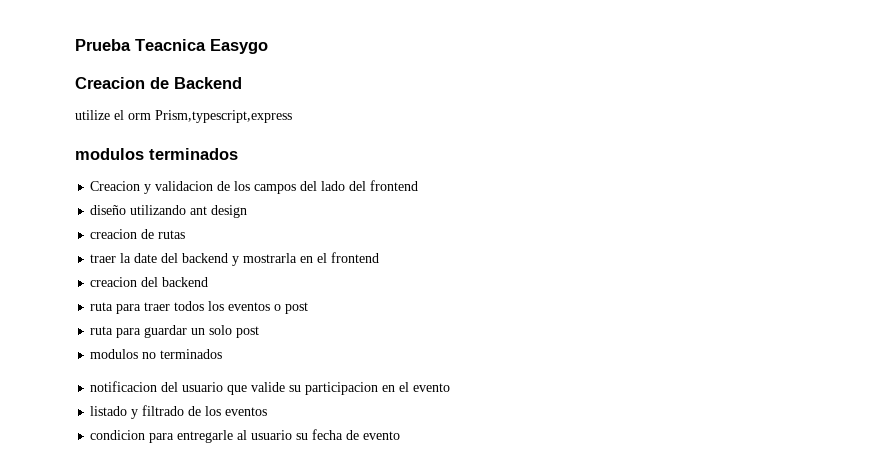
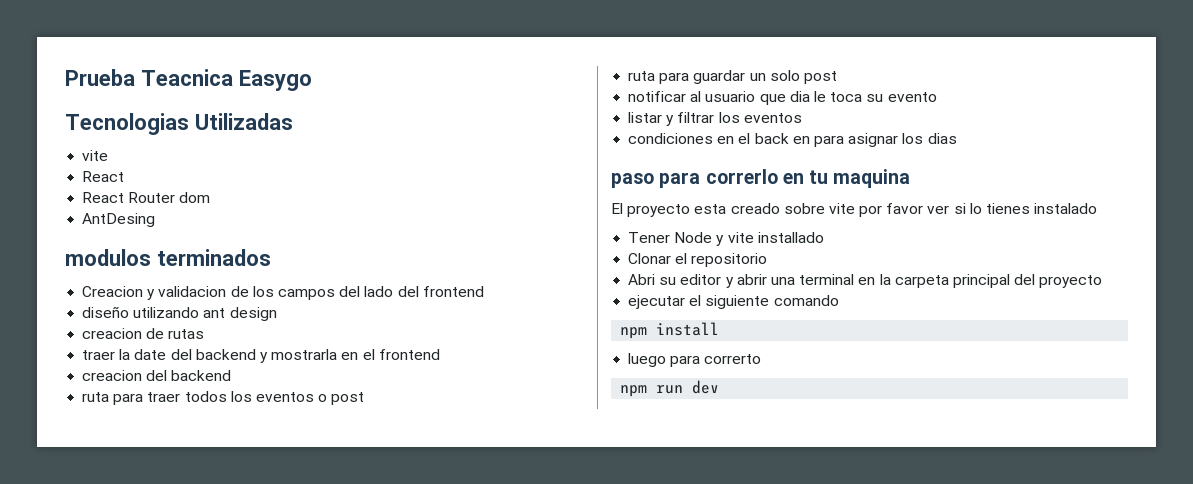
[75,77,242,89] [75,110,292,123] Creacion de Backend // utilize el orm Prism,typescript,express -> [65,113,293,135] [82,150,109,161] [82,171,125,182] [82,192,211,203] [82,213,156,227] Tecnologias Utilizadas // vite // React // React Router dom // AntDesing
[90,349,223,359] [90,381,451,395] [90,405,268,419] [90,429,401,443] modulos no terminados // notificacion del usuario que valide su participacion en el evento // listado y filtrado de los eventos // condicion para entregarle al usuario su fecha de evento -> [628,91,937,105] [628,112,802,126] [628,133,957,147] [611,169,911,188] [611,203,1098,217] [628,232,824,246] [628,253,768,267] [628,274,1103,288] [628,295,839,309] [620,322,720,339] [628,353,762,367] [620,380,720,397] notificar al usuario que dia le toca su evento // listar y filtrar los eventos // condiciones en el back en para asignar los dias // paso para correrlo en tu maquina // El proyecto esta creado sobre vite por favor ver si lo tienes instalado // Tener Node y vite installado // Clonar el repositorio // Abri su editor y abrir una terminal en la carpeta principal del proyecto // ejecutar el siguiente comando // npm install // luego para correrto // npm run dev

